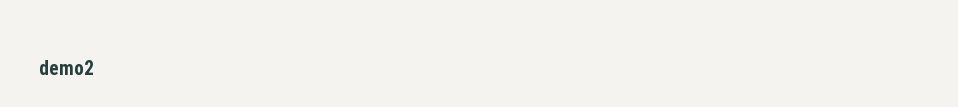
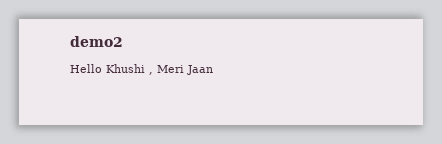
(94, 67) none -> [70,64,213,75] // Hello Khushi , Meri Jaan

